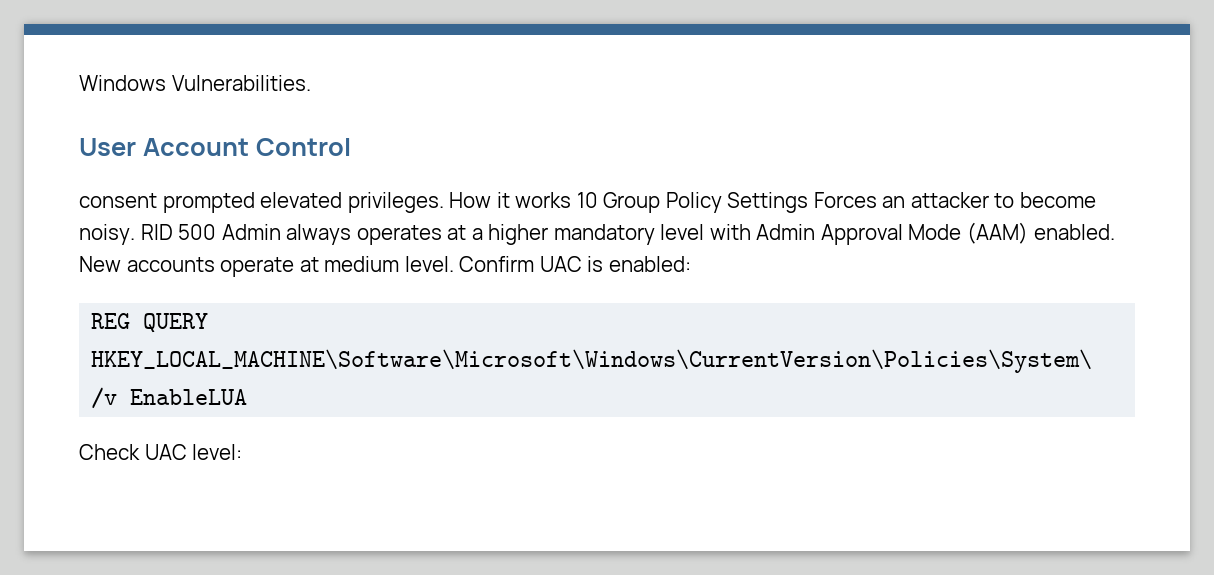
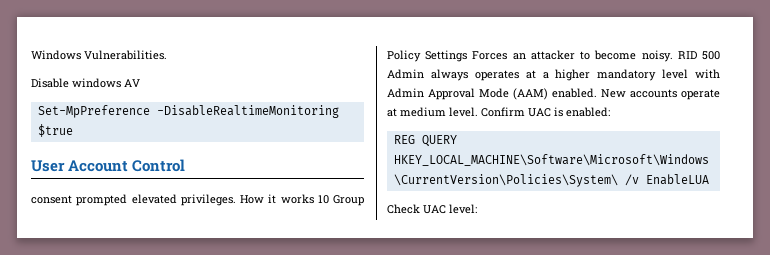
(311, 83) none -> [31,78,140,88] [37,105,339,118] [37,124,73,137] // Disable windows AV // Set-MpPreference -DisableRealtimeMonitoring $true

